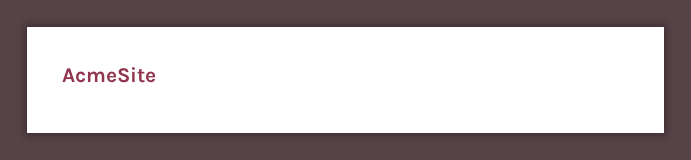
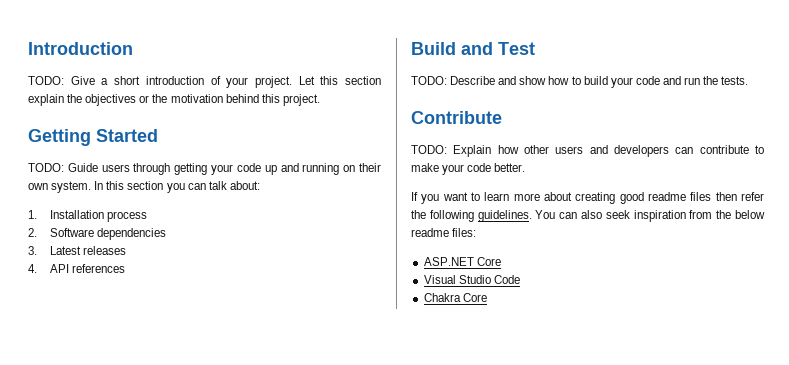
[62,67,156,83] AcmeSite -> [28,42,133,55] [28,76,381,88] [28,94,320,106] [28,129,158,146] [28,163,381,175] [28,181,260,193] [28,210,147,222] [28,228,166,240] [28,246,126,255] [28,264,125,273] [411,42,535,55] [411,76,749,88] [411,111,502,124] [411,145,764,157] [411,163,526,175] [411,192,764,204] [411,210,765,222] [411,228,477,237] [423,257,501,266] [423,275,520,284] [423,293,487,302] Introduction // TODO: Give a short introduction of your project. Let this section explain the objectives or the motivation behind this project. // Getting Started // TODO: Guide users through getting your code up and running on their own system. In this section you can talk about: // 1. Installation process // 2. Software dependencies // 3. Latest releases // 4. API references // Build and Test // TODO: Describe and show how to build your code and run the tests. // Contribute // TODO: Explain how other users and developers can contribute to make your code better. // If you want to learn more about creating good readme files then refer the following guidelines. You can also seek inspiration from the below readme files: // ASP.NET Core // Visual Studio Code // Chakra Core

